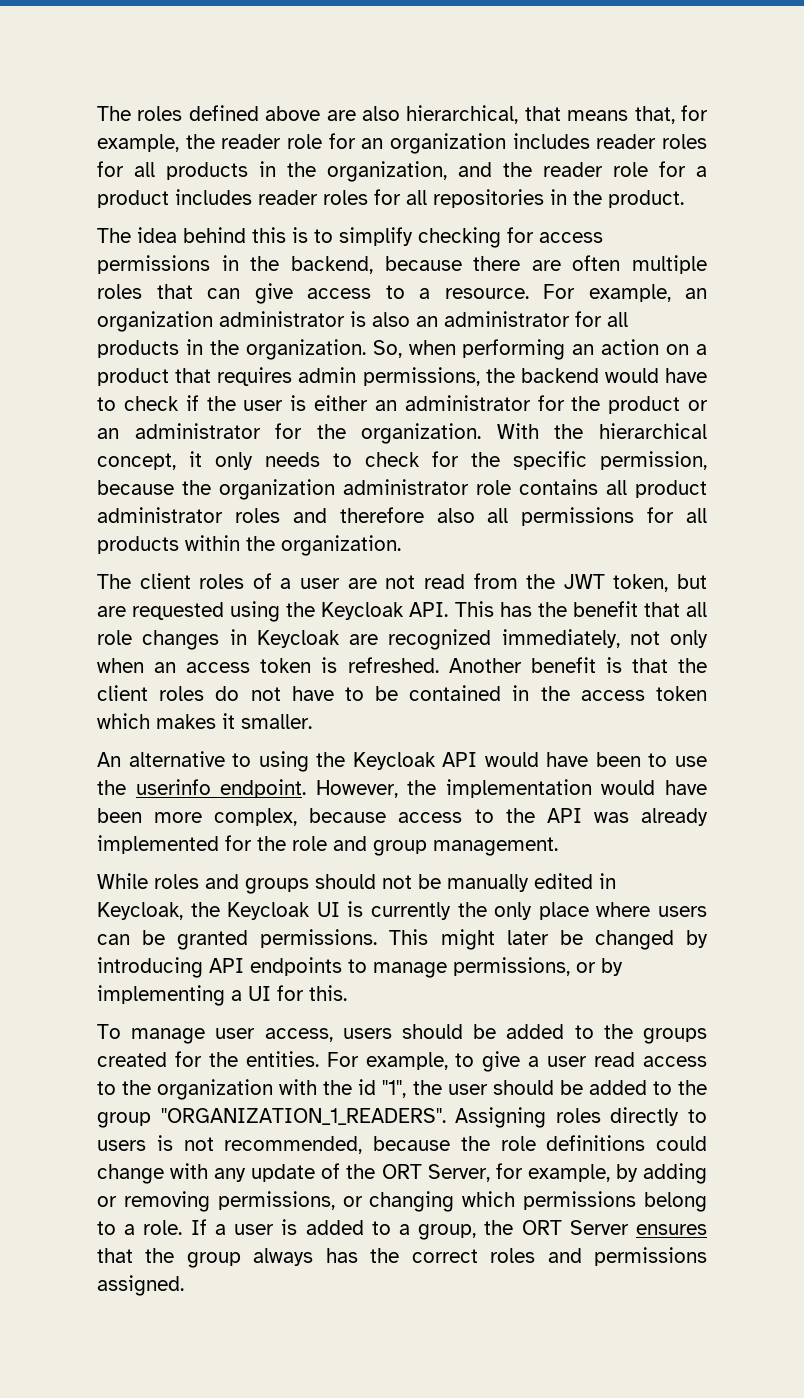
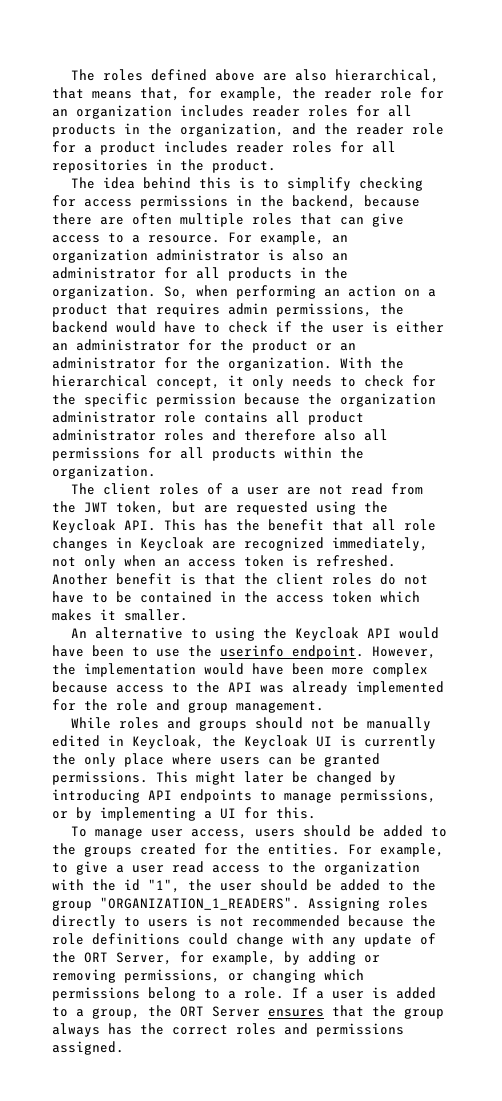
[600,451,707,470] permission, -> [156,393,236,407] permission
[214,808,298,826] complex, -> [372,663,428,677] complex
[224,1136,363,1154] recommended, -> [252,915,340,927] recommended

